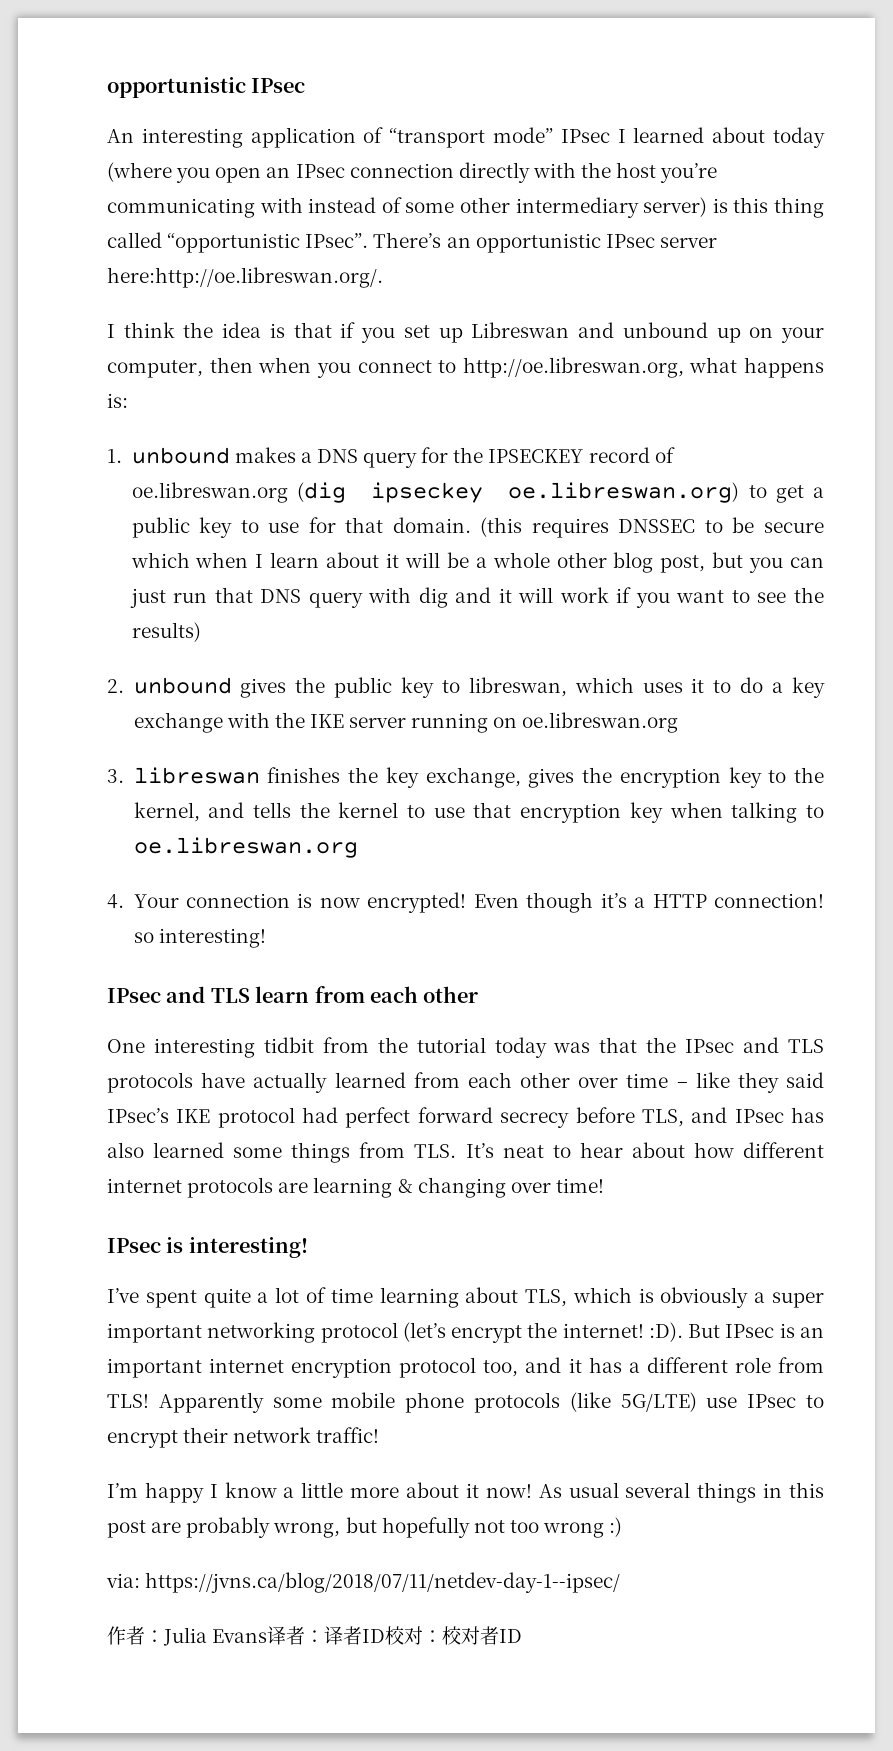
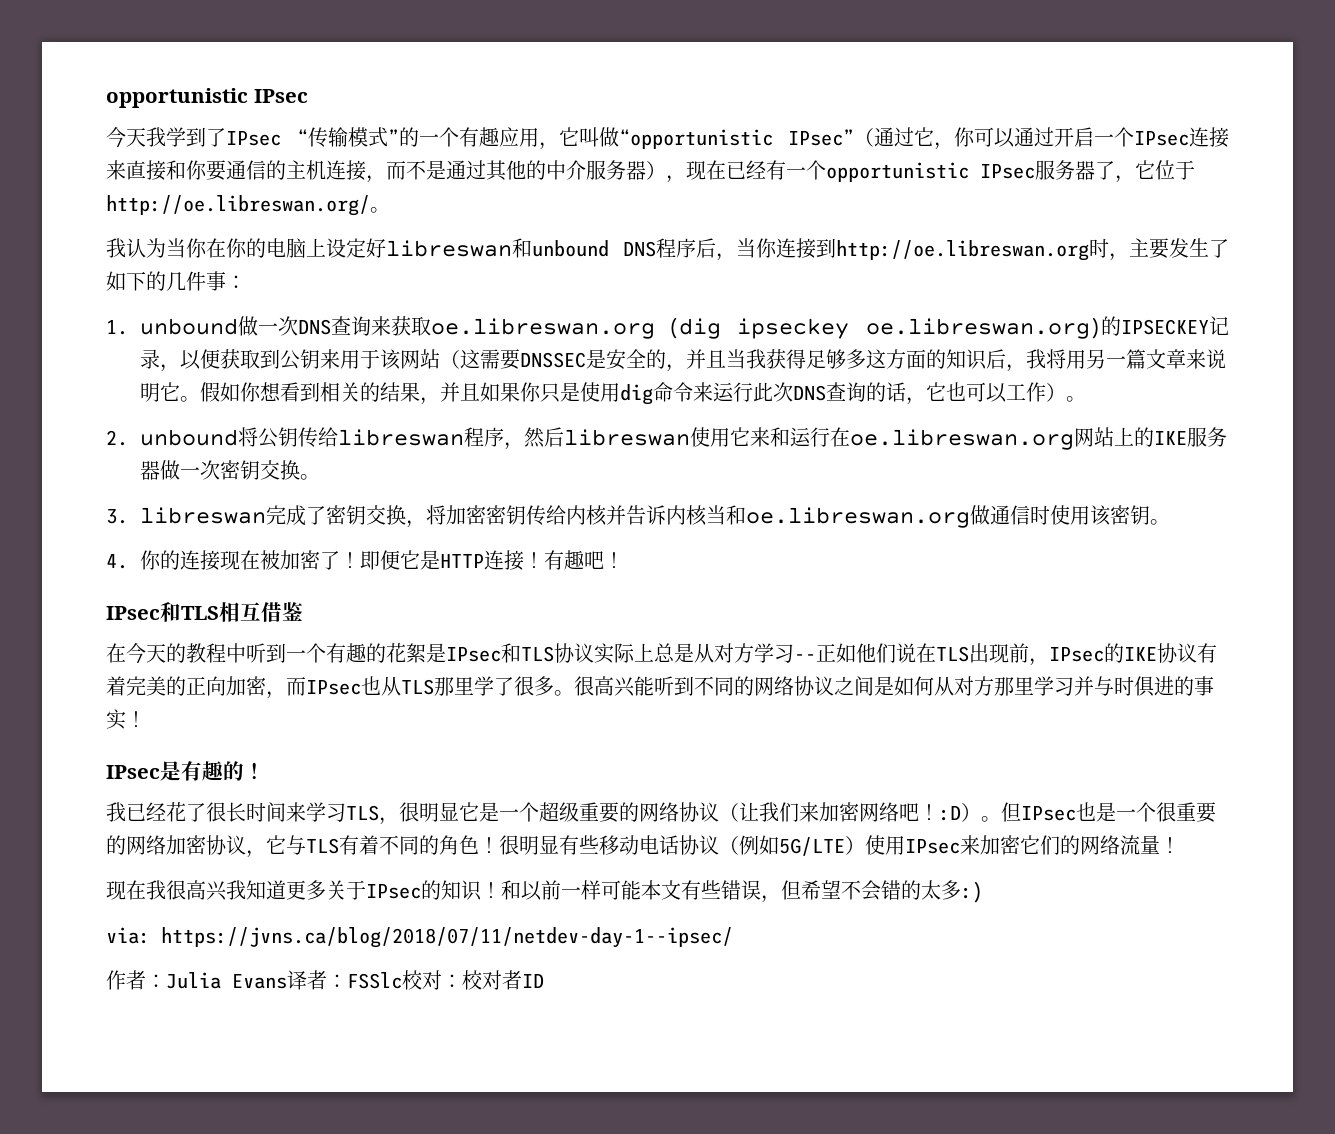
[107,127,825,148] [107,162,718,183] [107,197,825,218] [107,232,717,253] [107,267,383,288] [107,322,824,343] [107,357,824,378] [107,393,128,408] [107,447,675,468] [131,482,825,503] [131,517,824,538] [130,552,824,573] [129,587,824,608] [131,622,201,642] [107,677,825,698] [133,712,679,733] [107,767,824,788] [133,802,824,823] [133,837,358,858] [107,892,825,913] [133,928,266,948] [107,986,479,1003] [107,1037,824,1058] [107,1072,824,1093] [107,1107,825,1128] [107,1142,824,1163] [107,1177,604,1198] [107,1237,308,1258] [107,1287,825,1308] [107,1322,824,1343] [107,1357,825,1378] [107,1392,824,1413] [107,1427,380,1448] [107,1482,825,1503] [107,1517,605,1538] An interesting application of “transport mode” IPsec I learned about today (where you open an IPsec connection directly with the host you’re communicating with instead of some other intermediary server) is this thing called “opportunistic IPsec”. There’s an opportunistic IPsec server here:http://oe.libreswan.org/. // I think the idea is that if you set up Libreswan and unbound up on your computer, then when you connect to http://oe.libreswan.org, what happens is: // 1. unbound makes a DNS query for the IPSECKEY record of oe.libreswan.org (dig ipseckey oe.libreswan.org) to get a public key to use for that domain. (this requires DNSSEC to be secure which when I learn about it will be a whole other blog post, but you can just run that DNS query with dig and it will work if you want to see the results) // 2. unbound gives the public key to libreswan, which uses it to do a key exchange with the IKE server running on oe.libreswan.org // 3. libreswan finishes the key exchange, gives the encryption key to the kernel, and tells the kernel to use that encryption key when talking to oe.libreswan.org // 4. Your connection is now encrypted! Even though it’s a HTTP connection! so interesting! // IPsec and TLS learn from each other // One interesting tidbit from the tutorial today was that the IPsec and TLS protocols have actually learned from each other over time – like they said IPsec’s IKE protocol had perfect forward secrecy before TLS, and IPsec has also learned some things from TLS. It’s neat to hear about how different internet protocols are learning & changing over time! // IPsec is interesting! // I’ve spent quite a lot of time learning about TLS, which is obviously a super important networking protocol (let’s encrypt the internet! :D). But IPsec is an important internet encryption protocol too, and it has a different role from TLS! Apparently some mobile phone protocols (like 5G/LTE) use IPsec to encrypt their network traffic! // I’m happy I know a little more about it now! As usual several things in this post are probably wrong, but hopefully not too wrong -> [106,127,1229,150] [106,160,1195,183] [106,195,390,216] [106,238,1229,261] [106,271,246,291] [106,316,1229,339] [139,349,1226,372] [139,382,1086,405] [106,427,1227,450] [139,460,320,480] [106,505,1170,528] [106,550,624,571] [106,602,303,622] [106,643,1217,666] [106,676,1214,699] [106,709,146,730] [106,761,265,781] [106,802,1216,825] [106,835,1180,858] [106,880,961,903] 今天我学到了IPsec “传输模式”的一个有趣应用，它叫做“opportunistic IPsec”（通过它，你可以通过开启一个IPsec连接来直接和你要通信的主机连接，而不是通过其他的中介服务器），现在已经有一个opportunistic IPsec服务器了，它位于http://oe.libreswan.org/。 // 我认为当你在你的电脑上设定好libreswan和unbound DNS程序后，当你连接到http://oe.libreswan.org时，主要发生了如下的几件事： // 1. unbound做一次DNS查询来获取oe.libreswan.org (dig ipseckey oe.libreswan.org)的IPSECKEY记录，以便获取到公钥来用于该网站（这需要DNSSEC是安全的，并且当我获得足够多这方面的知识后，我将用另一篇文章来说明它。假如你想看到相关的结果，并且如果你只是使用dig命令来运行此次DNS查询的话，它也可以工作）。 // 2. unbound将公钥传给libreswan程序，然后libreswan使用它来和运行在oe.libreswan.org网站上的IKE服务器做一次密钥交换。 // 3. libreswan完成了密钥交换，将加密密钥传给内核并告诉内核当和oe.libreswan.org做通信时使用该密钥。 // 4.你的连接现在被加密了！即便它是HTTP连接！有趣吧！ // IPsec和TLS相互借鉴 // 在今天的教程中听到一个有趣的花絮是IPsec和TLS协议实际上总是从对方学习--正如他们说在TLS出现前，IPsec的IKE协议有着完美的正向加密，而IPsec也从TLS那里学了很多。很高兴能听到不同的网络协议之间是如何从对方那里学习并与时俱进的事实！ // IPsec是有趣的！ // 我已经花了很长时间来学习TLS，很明显它是一个超级重要的网络协议（让我们来加密网络吧！:D）。但IPsec也是一个很重要的网络加密协议，它与TLS有着不同的角色！很明显有些移动电话协议（例如5G/LTE）使用IPsec来加密它们的网络流量！ // 现在我很高兴我知道更多关于IPsec的知识！和以前一样可能本文有些错误，但希望不会错的太多
[324,1626,386,1645] 译者ID -> [347,972,402,989] FSSlc

